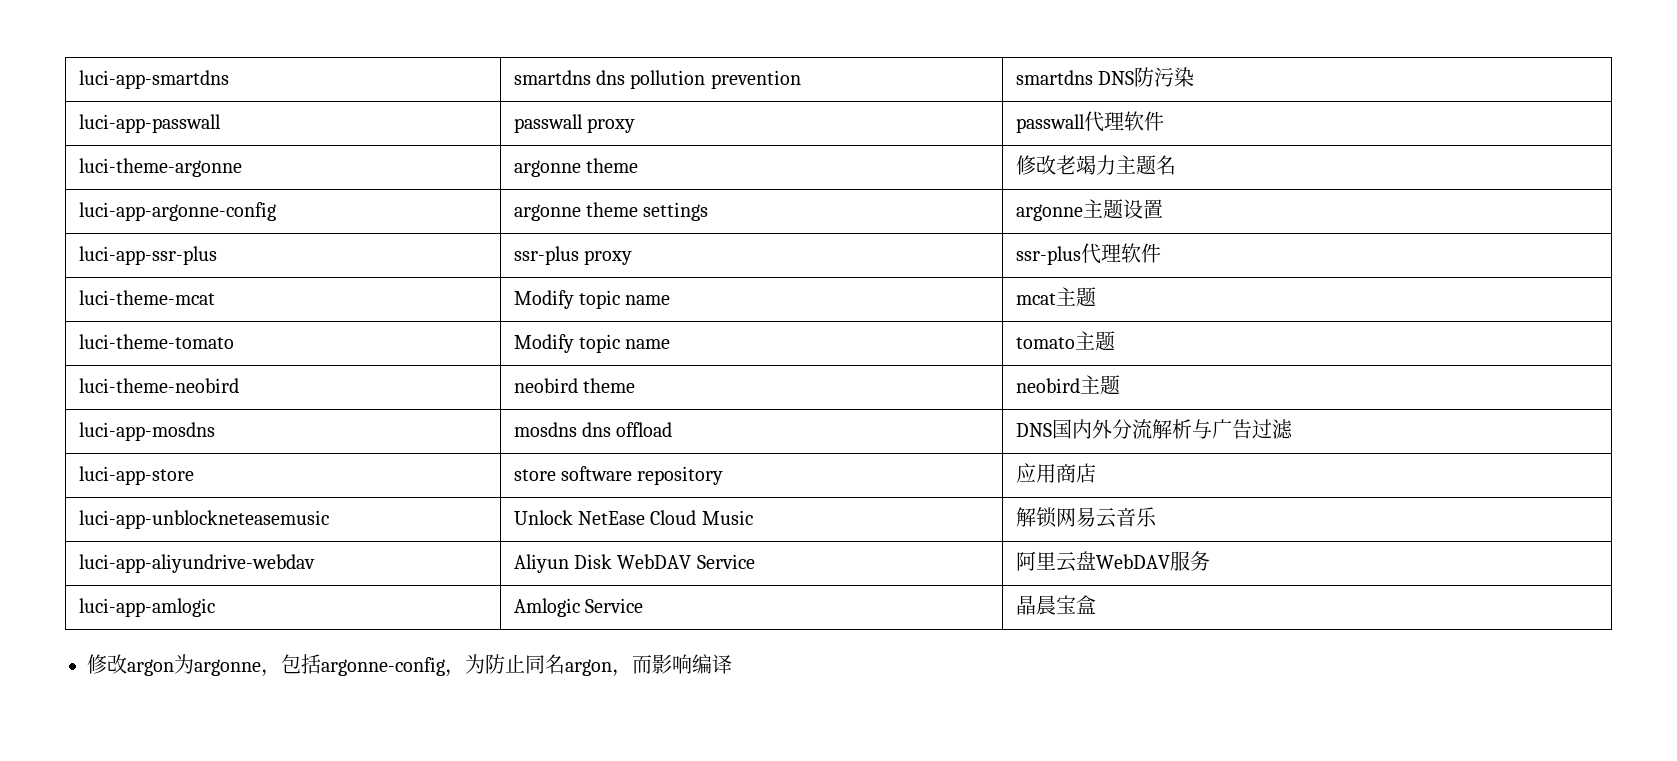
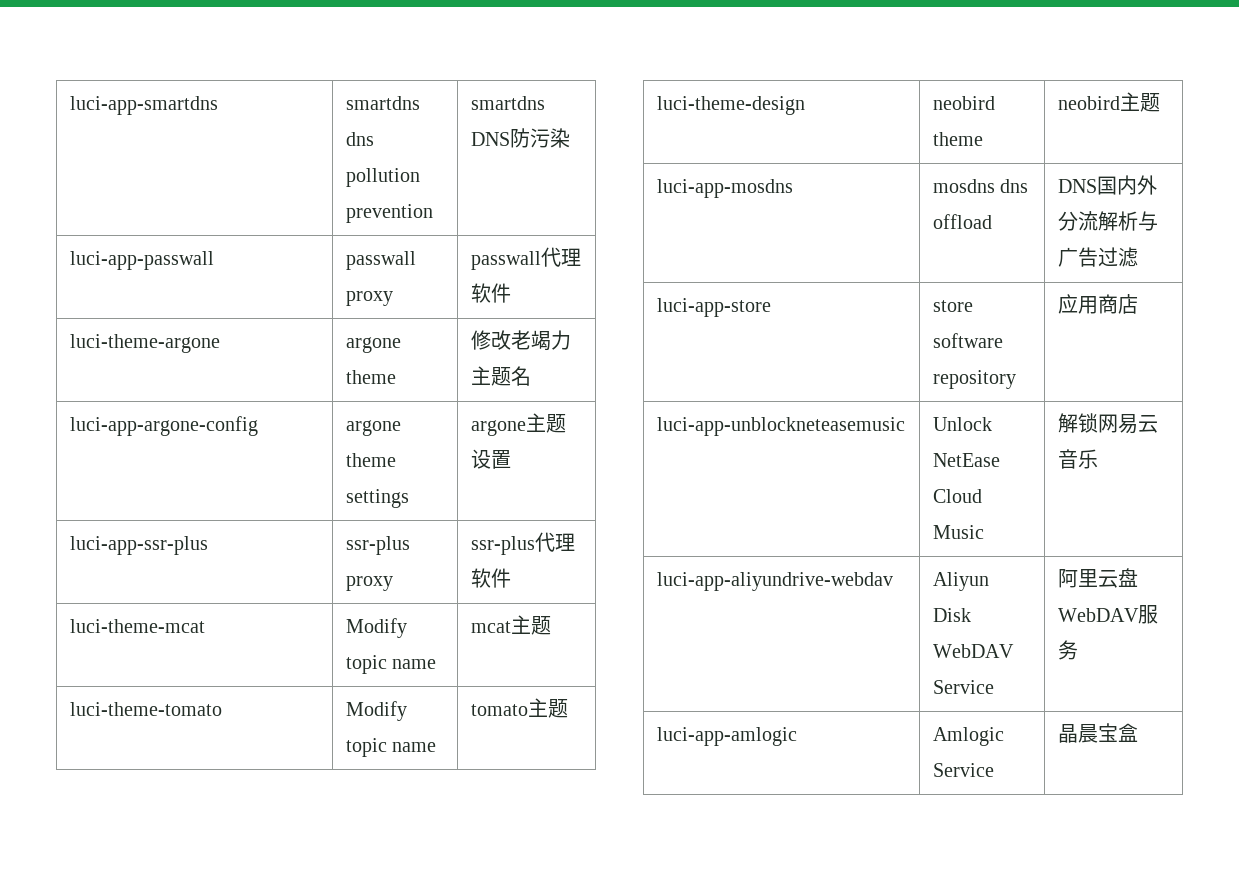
[78,158,242,177] [513,160,581,177] luci-theme-argonne | argonne -> [69,334,220,353] [345,337,401,353] luci-theme-argone | argone
[78,202,276,221] [513,204,581,221] luci-app-argonne-config | argonne -> [69,416,258,436] [345,420,401,436] luci-app-argone-config | argone
[1015,204,1083,221] argonne -> [470,420,526,436] argone
[78,378,239,393] luci-theme-neobird -> [656,96,805,115] luci-theme-design
[87,654,732,677] // 修改argon为argonne，包括argonne-config，为防止同名argon，而影响编译 -> (1138, 732) none

